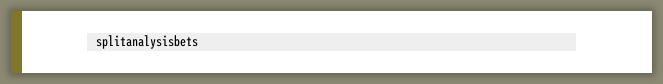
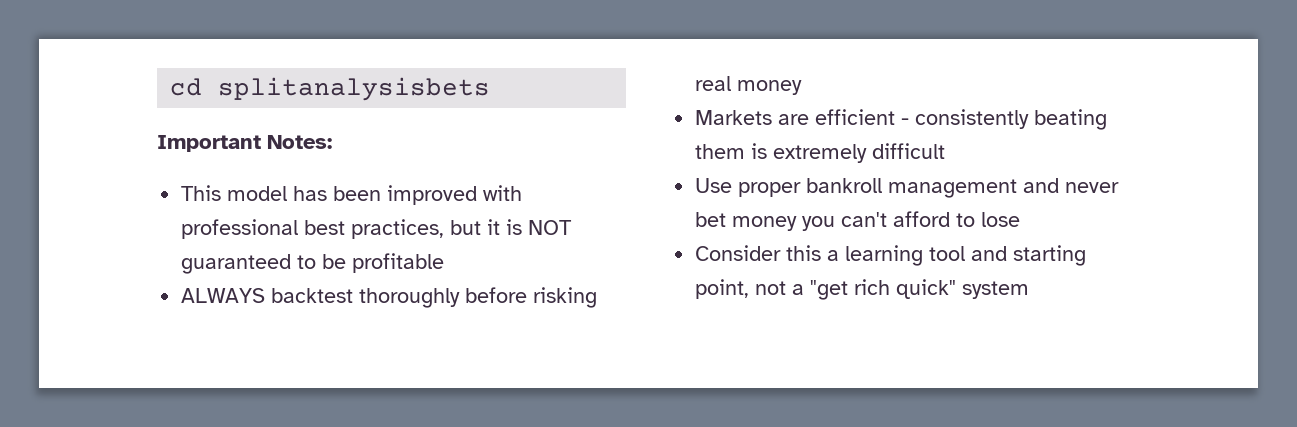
(95, 42) none -> [170,78,203,96] cd
(198, 42) none -> [157,135,332,152] [181,185,523,205] [181,219,573,239] [181,253,445,274] [181,287,598,308] [695,76,803,95] [695,109,1108,130] [695,143,946,163] [695,178,1120,198] [695,211,1021,231] [695,245,1087,266] [695,279,1030,300] // Important Notes: // This model has been improved with professional best practices, but it is NOT guaranteed to be profitable // ALWAYS backtest thoroughly before risking real money // Markets are efficient - consistently beating them is extremely difficult // Use proper bankroll management and never bet money you can't afford to lose // Consider this a learning tool and starting point, not a "get rich quick" system

